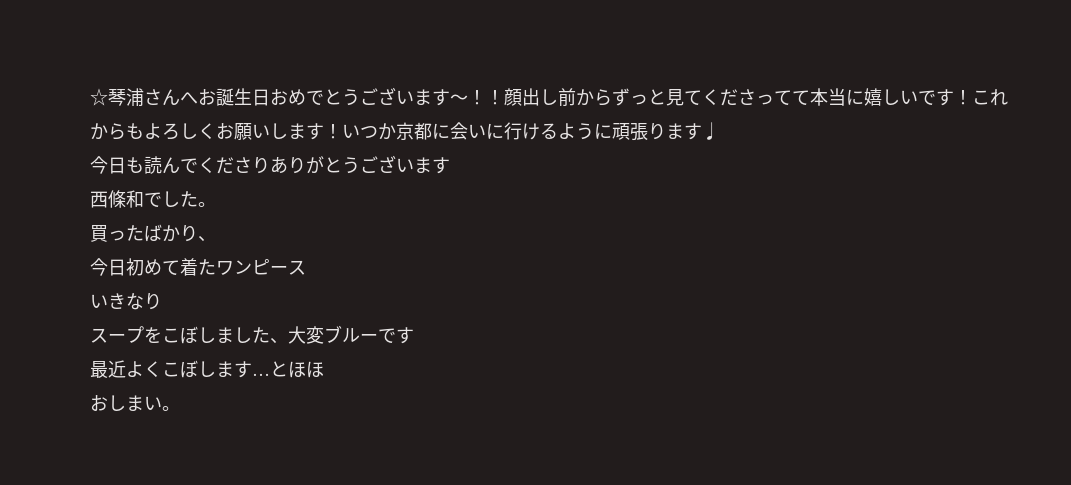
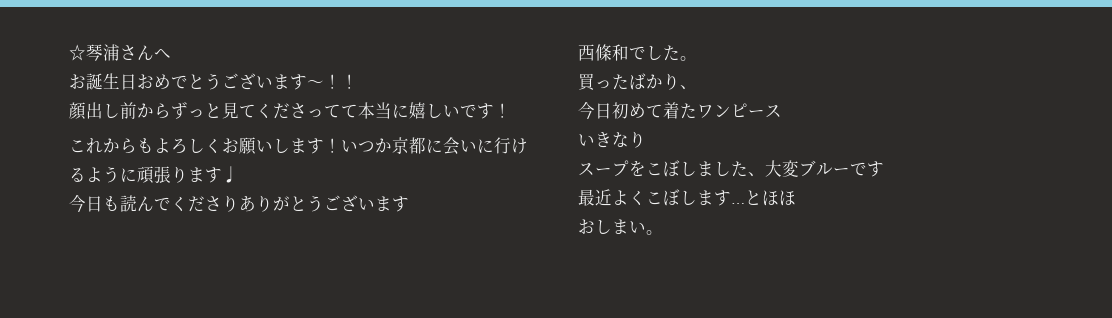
(198, 97) none -> (171, 54) //
(504, 97) none -> (358, 81) //
(972, 97) none -> (511, 110) //

